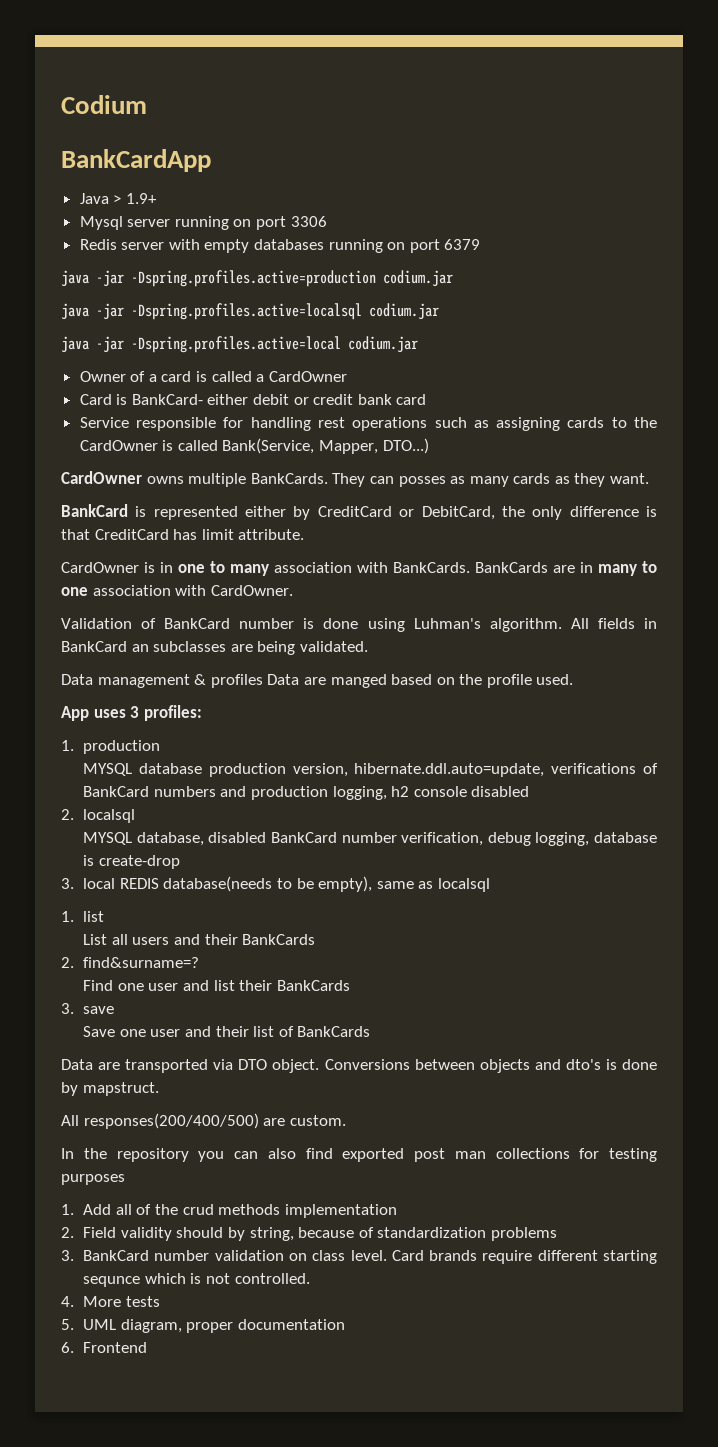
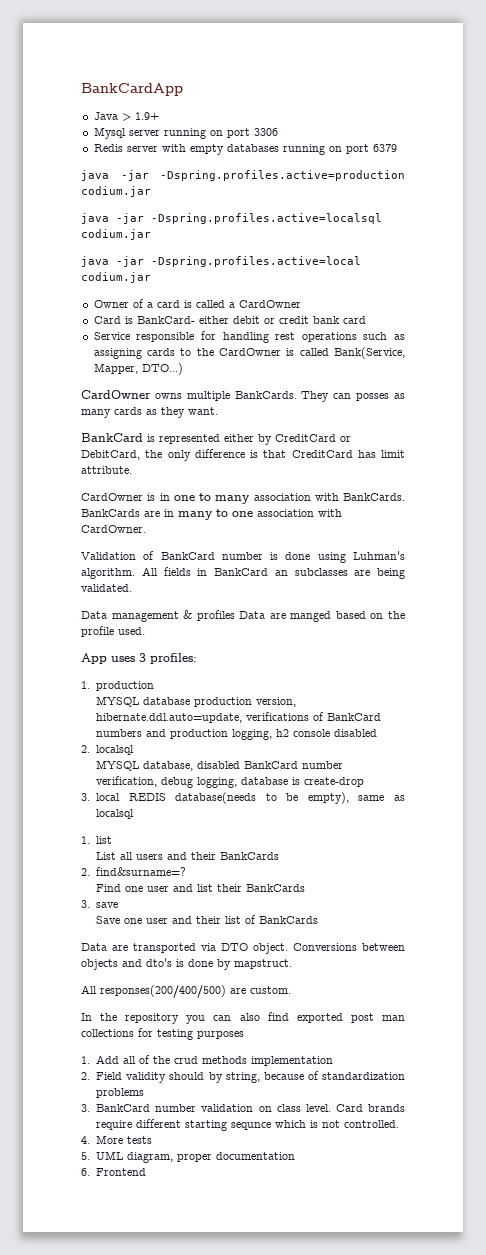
[61,95,147,114] Codium // -> (81, 89) none

